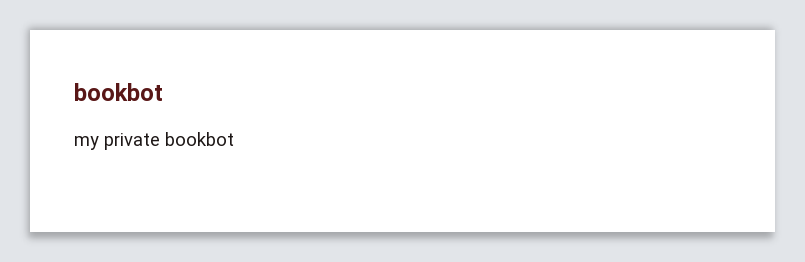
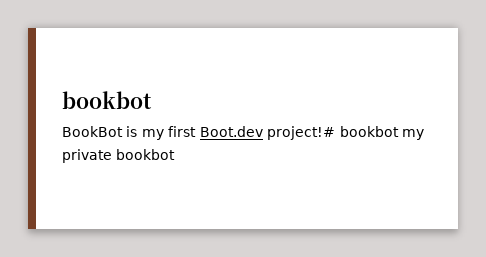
(163, 92) none -> [62,126,399,140] BookBot is my first Boot.dev project!# bookbot

